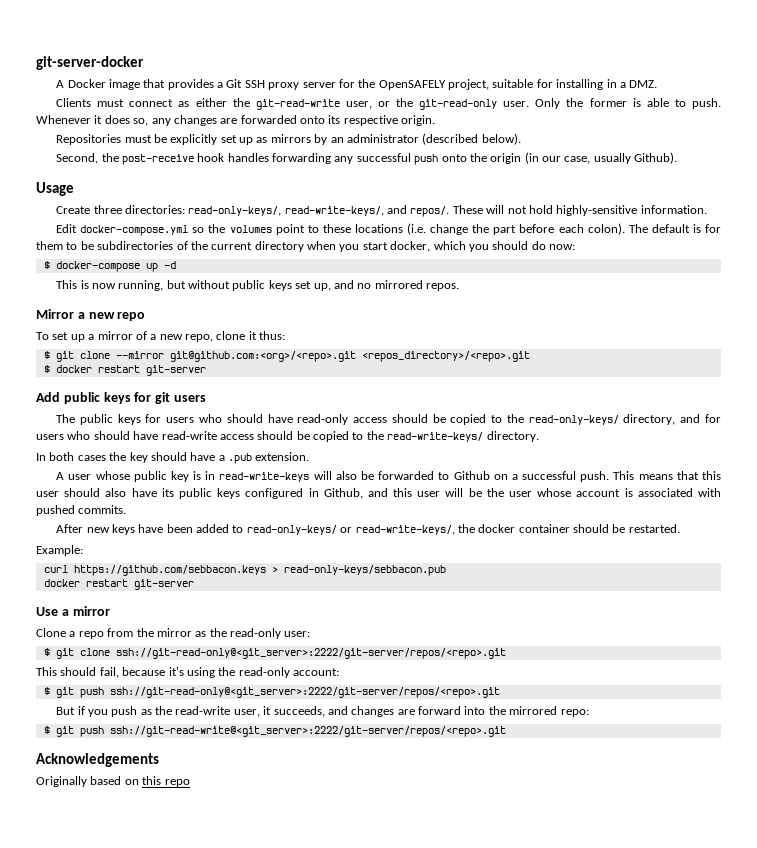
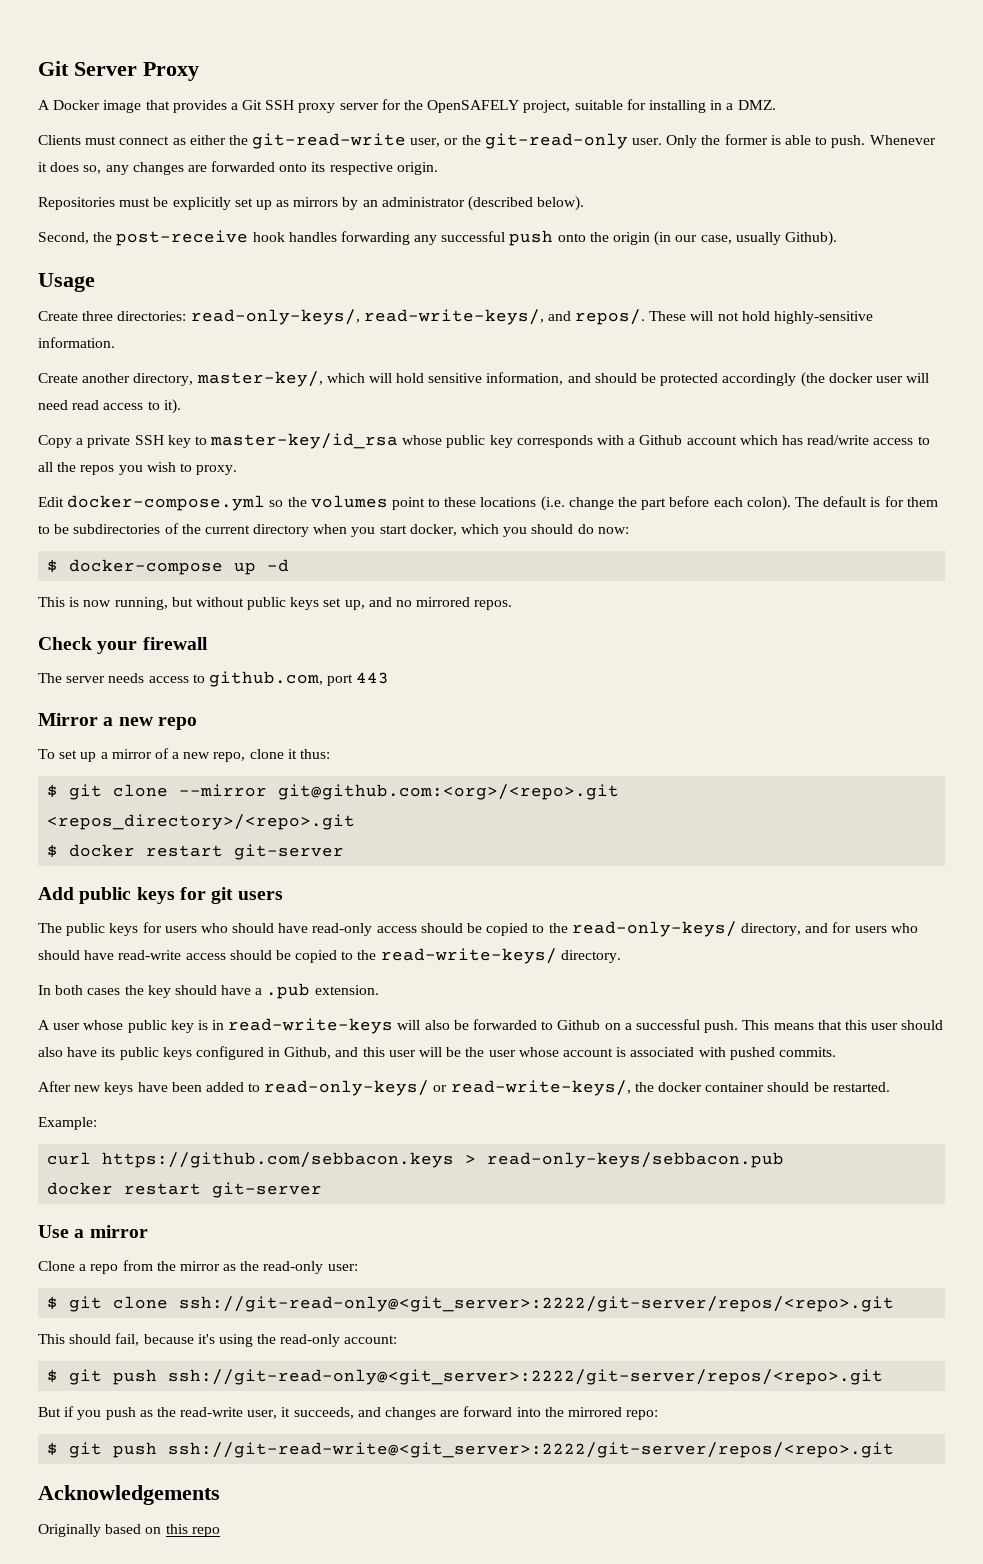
[36,56,144,70] git-server-docker -> [38,61,199,81] Git Server Proxy
(707, 209) none -> [38,371,930,387] [38,399,181,414] [38,433,930,449] [38,462,238,475] // Create another directory, master-key/, which will hold sensitive information, and should be protected accordingly (the docker user will need read access to it). // Copy a private SSH key to master-key/id_rsa whose public key corresponds with a Github account which has read/write access to all the repos you wish to proxy.
(460, 287) none -> [38,637,208,654] [38,671,390,687] // Check your firewall // The server needs access to github.com, port 443

